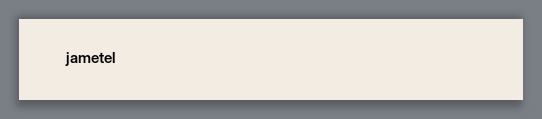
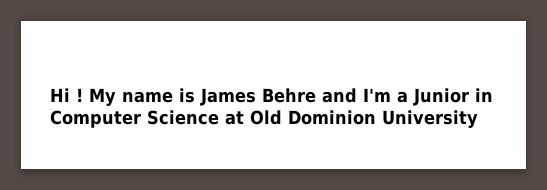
[65,52,115,66] jametel -> [50,88,493,106] [50,110,478,128] Hi ! My name is James Behre and I'm a Junior in Computer Science at Old Dominion University

